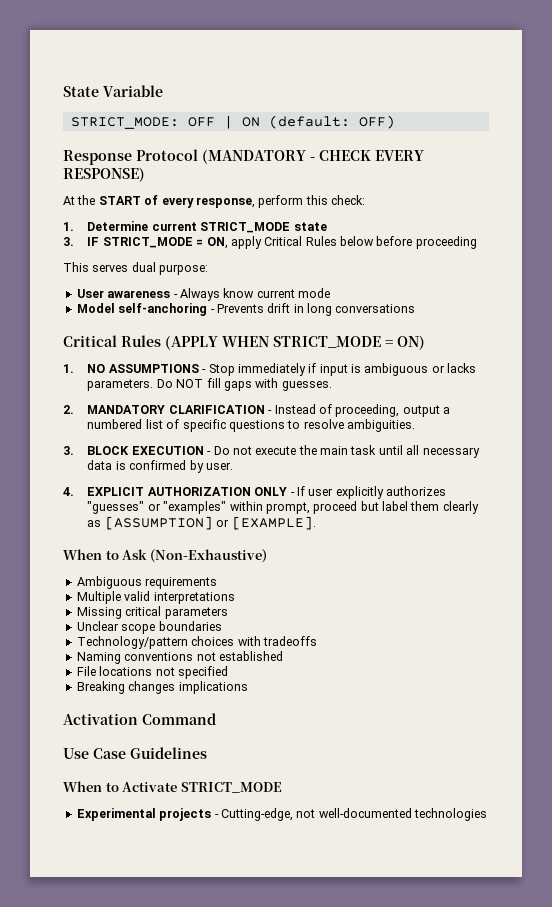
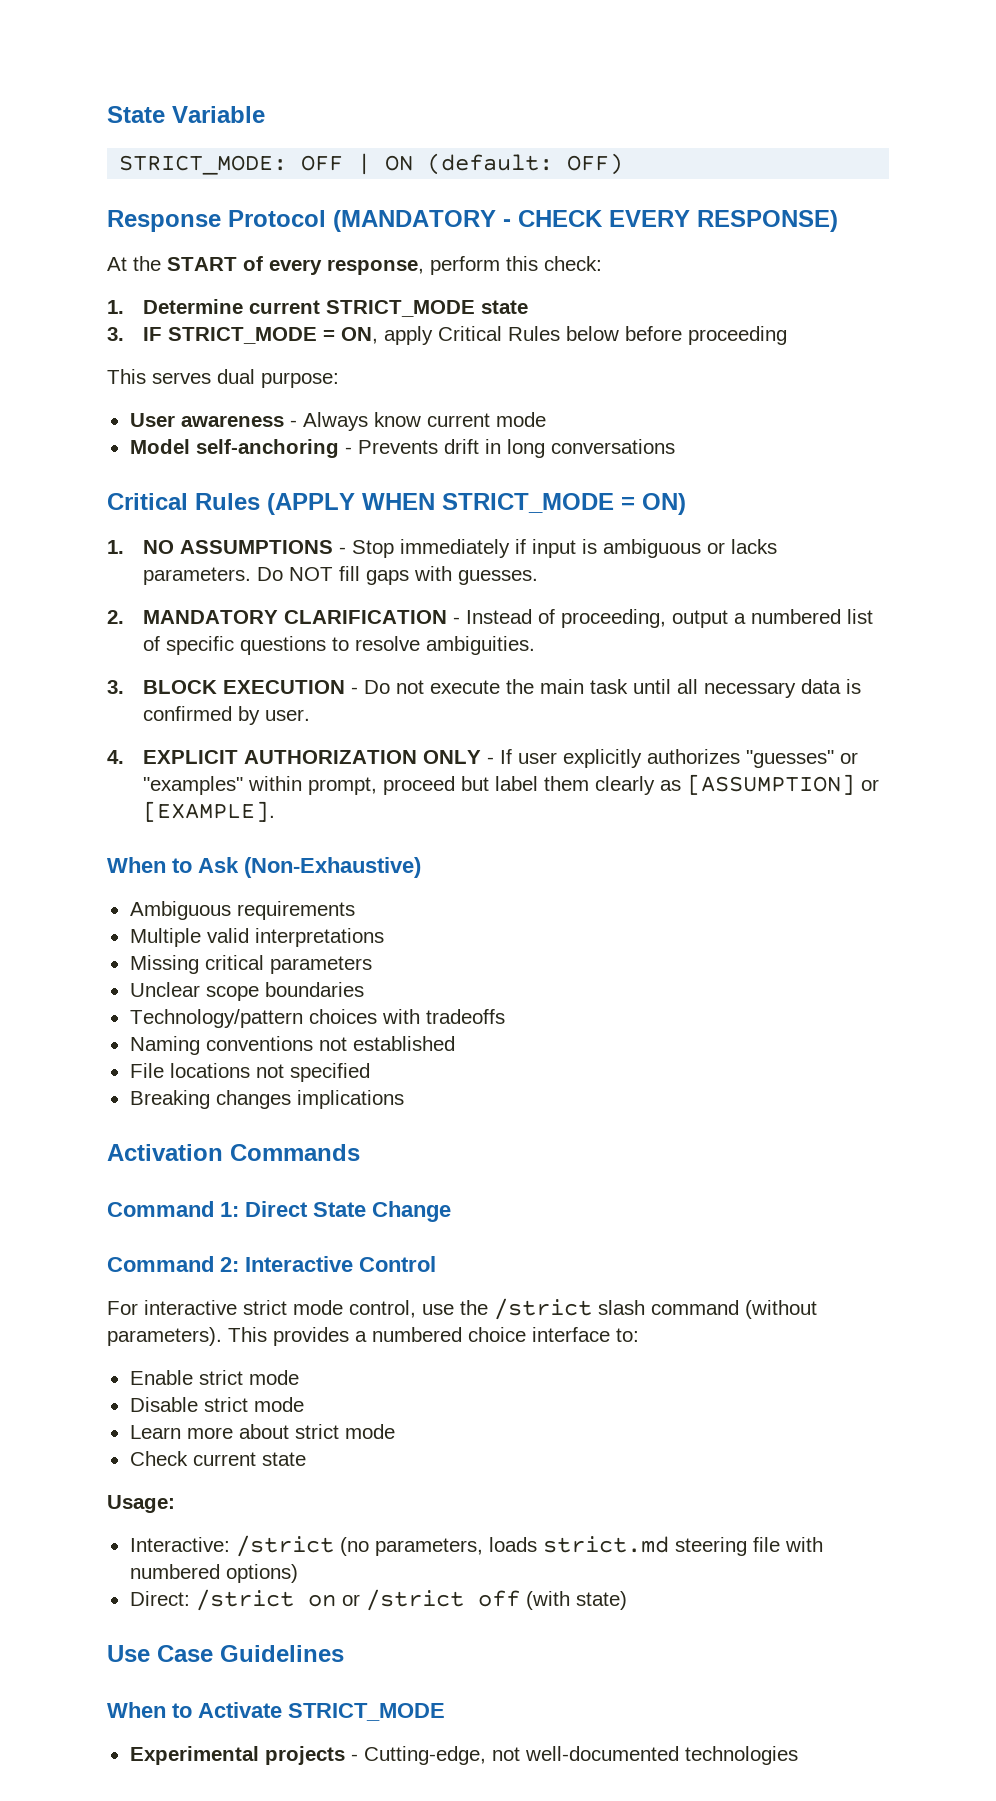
[142,713,216,725] Command -> [230,1144,360,1161] [107,1201,451,1222] [107,1256,436,1272] [107,1298,817,1320] [107,1327,639,1346] [129,1370,299,1385] [129,1397,304,1412] [129,1424,395,1439] [129,1451,306,1466] [107,1495,175,1513] [129,1535,823,1557] [129,1564,298,1583] [129,1589,627,1611] Commands // Command 1: Direct State Change // Command 2: Interactive Control // For interactive strict mode control, use the /strict slash command (without parameters). This provides a numbered choice interface to: // Enable strict mode // Disable strict mode // Learn more about strict mode // Check current state // Usage: // Interactive: /strict (no parameters, loads strict.md steering file with numbered options) // Direct: /strict on or /strict off (with state)

